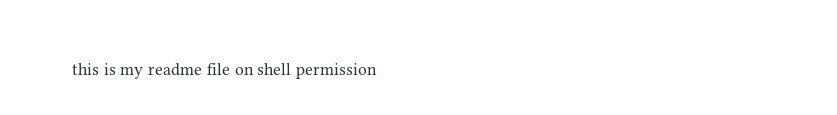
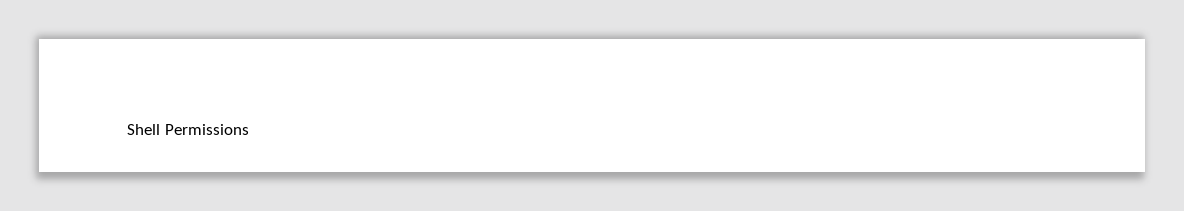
[72,63,378,79] this is my readme file on shell permission -> [127,124,249,135] Shell Permissions

